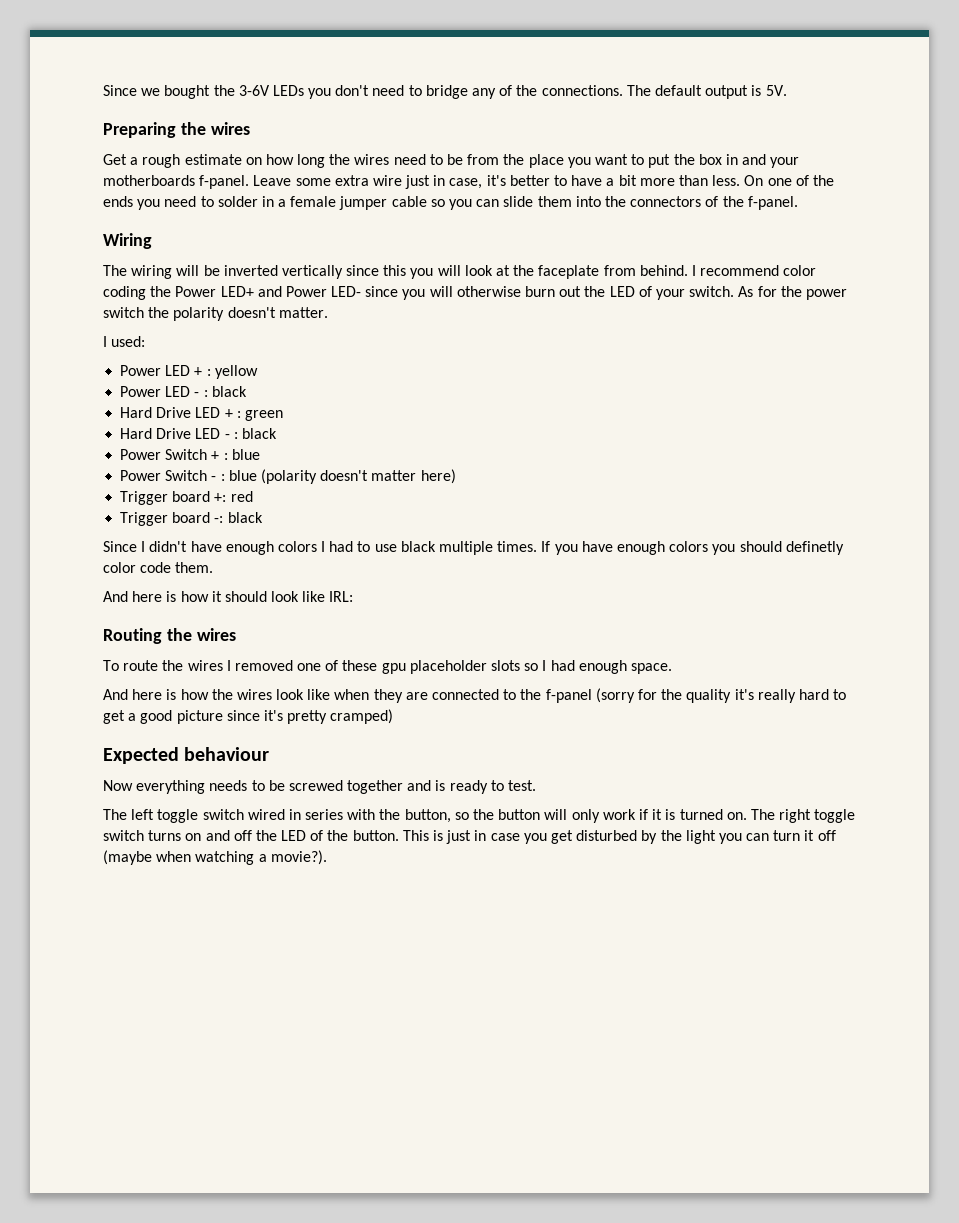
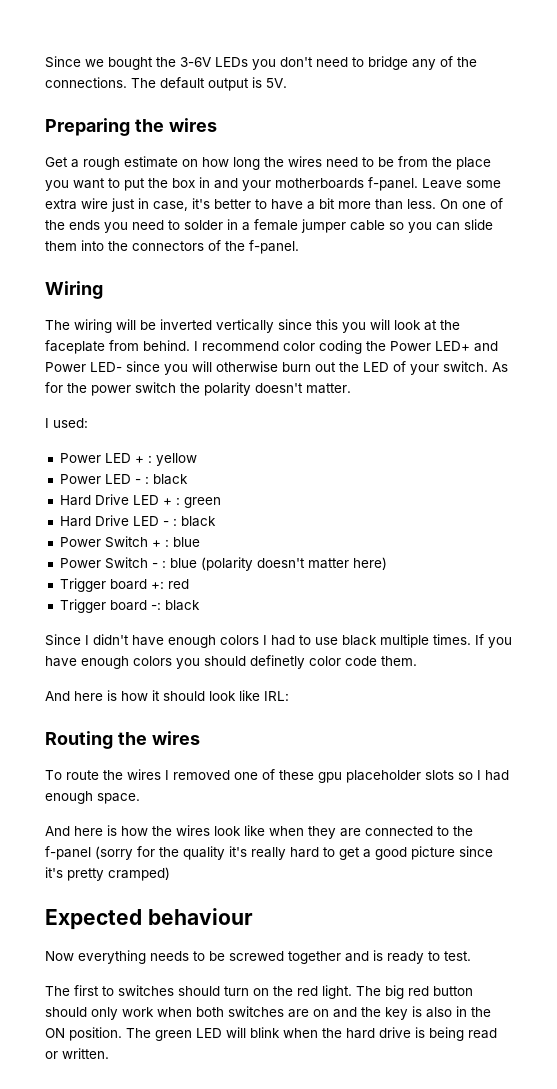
[131,809,856,823] [103,830,836,844] [103,850,327,865] left toggle switch wired in series with the button, so the button will only work if it is turned on. The right toggle switch turns on and off the LED of the button. This is just in case you get disturbed by the light you can turn it off (maybe when watching a movie?). -> [74,985,473,999] [45,1006,491,1020] [45,1027,497,1041] [45,1048,109,1059] first to switches should turn on the red light. The big red button should only work when both switches are on and the key is also in the ON position. The green LED will blink when the hard drive is being read or written.

